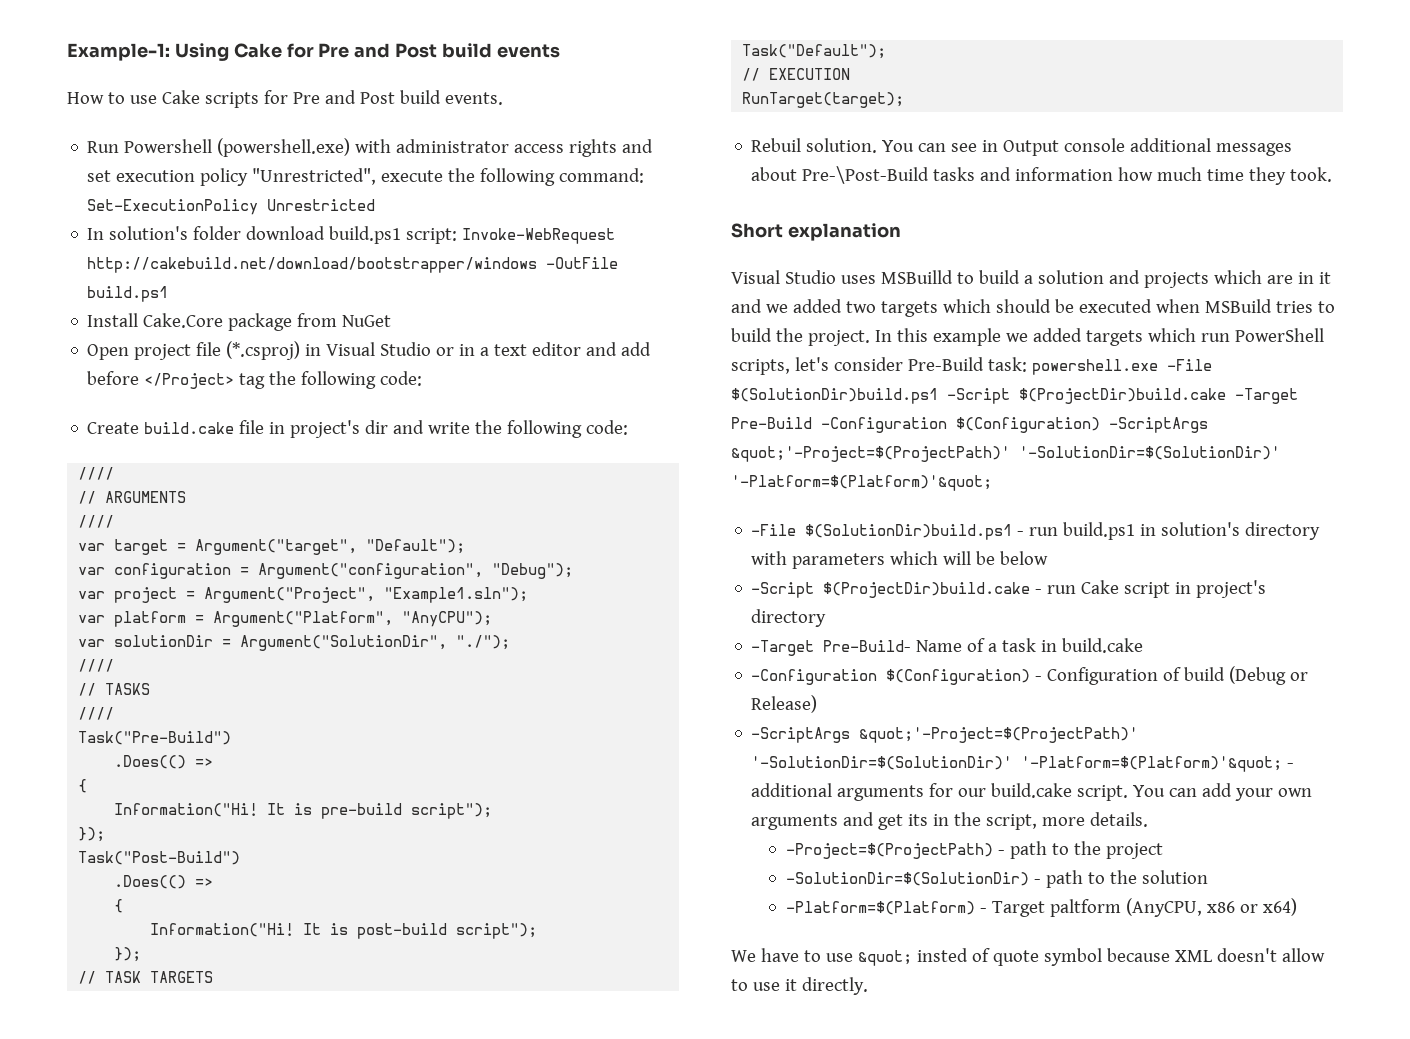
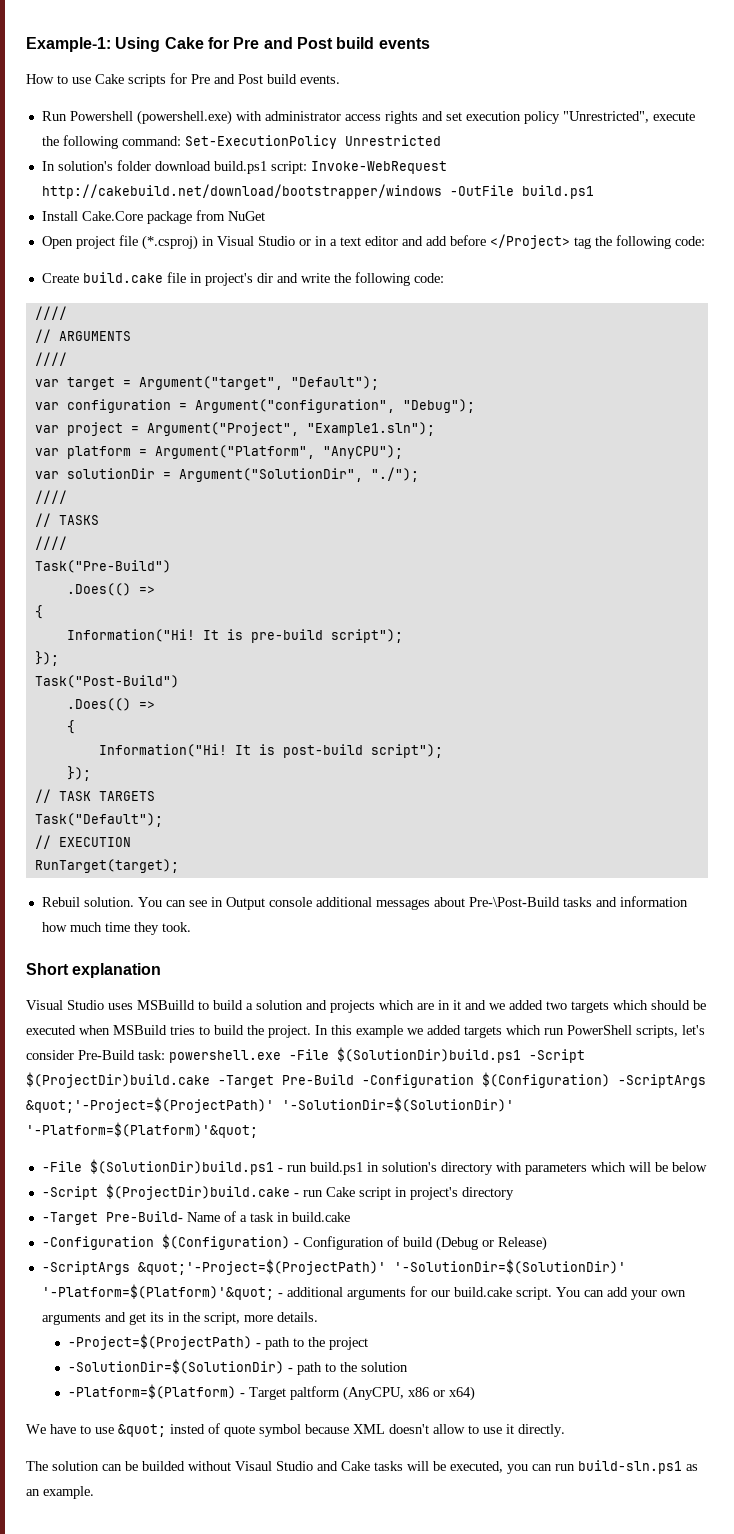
(868, 986) none -> [26,1460,698,1474] [26,1486,94,1499] // The solution can be builded without Visaul Studio and Cake tasks will be executed, you can run build-sln.ps1 as an example.

